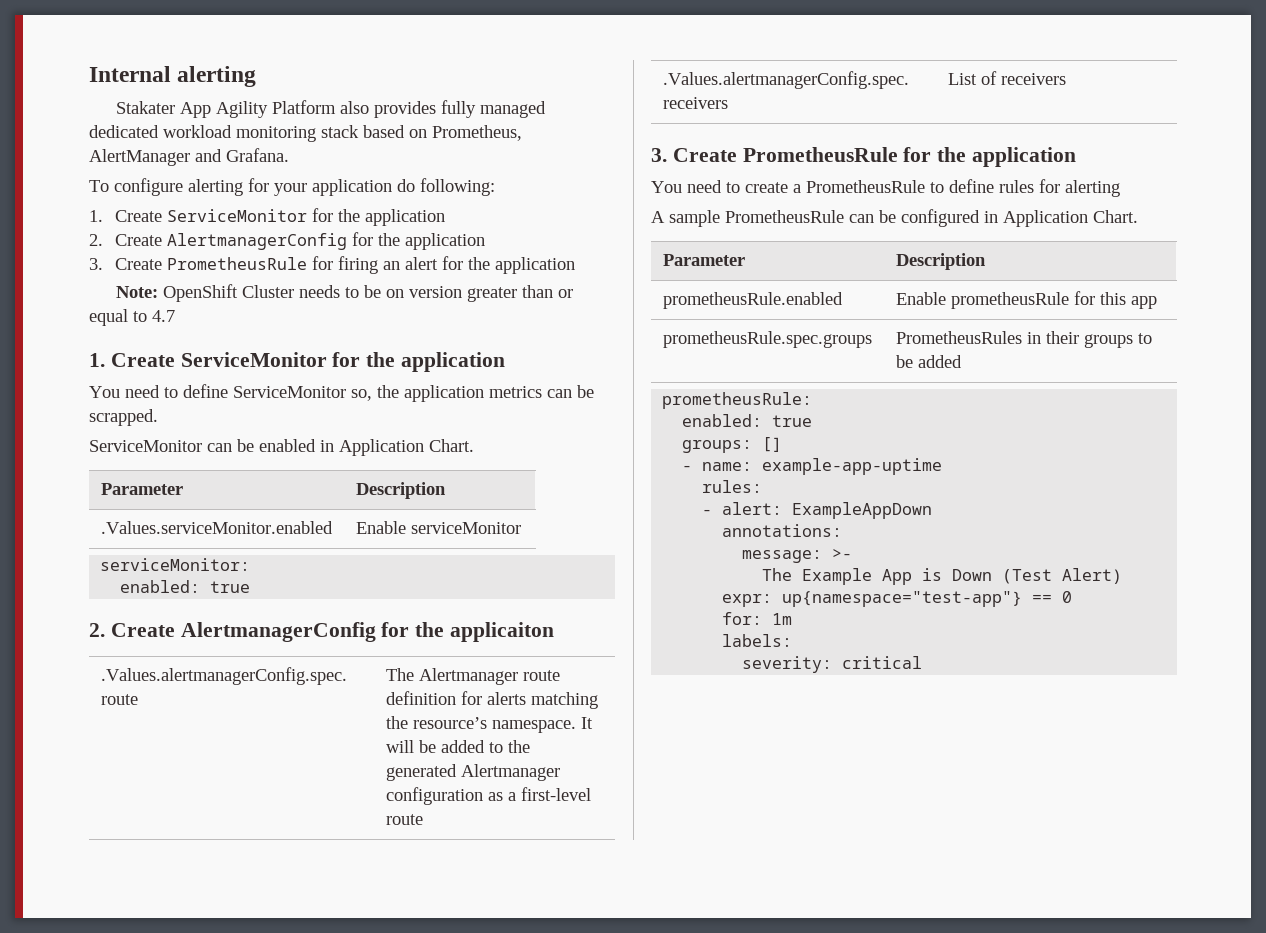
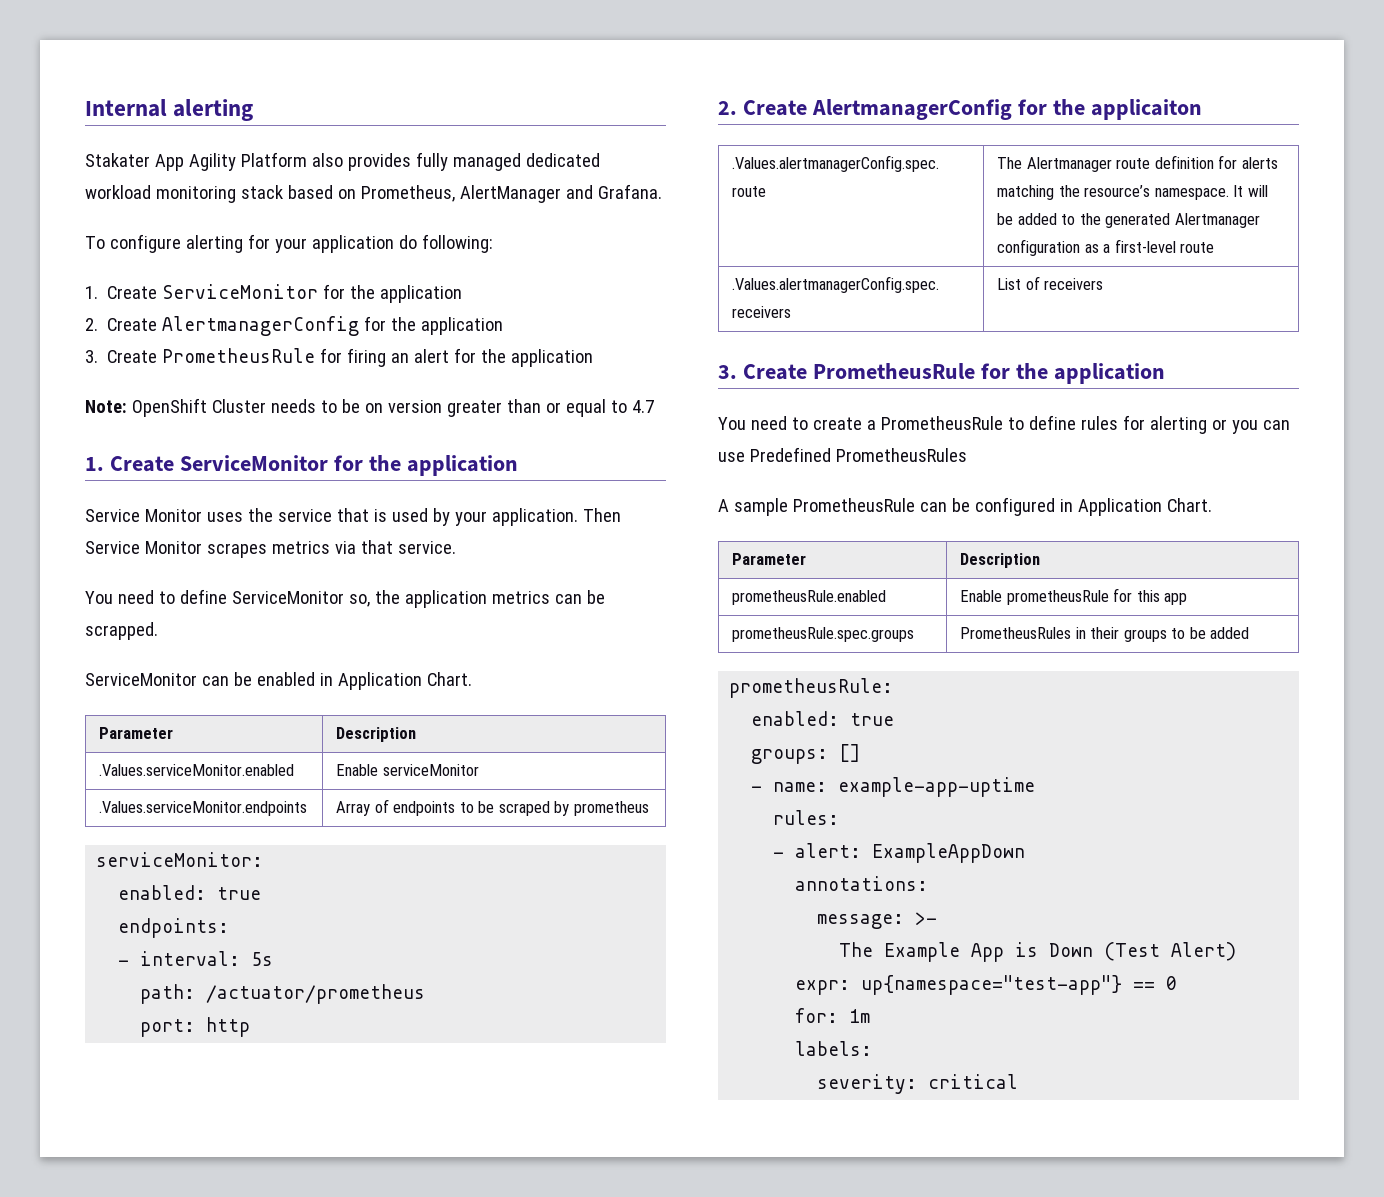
(506, 362) none -> [85,508,621,526] [85,540,456,558] // Service Monitor uses the service that is used by your application. Then Service Monitor scrapes metrics via that service.
[100,558,251,571] [120,580,251,593] // serviceMonitor: // enabled: true -> [99,801,308,816] [336,799,649,816] [96,852,264,867] [118,885,262,900] [118,918,230,938] [118,951,274,966] [140,984,426,1004] [140,1017,251,1037] // .Values.serviceMonitor.endpoints | Array of endpoints to be scraped by prometheus // serviceMonitor: // enabled: true // endpoints: // - interval: 5s // path: /actuator/prometheus // port: http
(1120, 188) none -> [1211,419,1290,434] [718,447,967,462] or you can use Predefined PrometheusRules

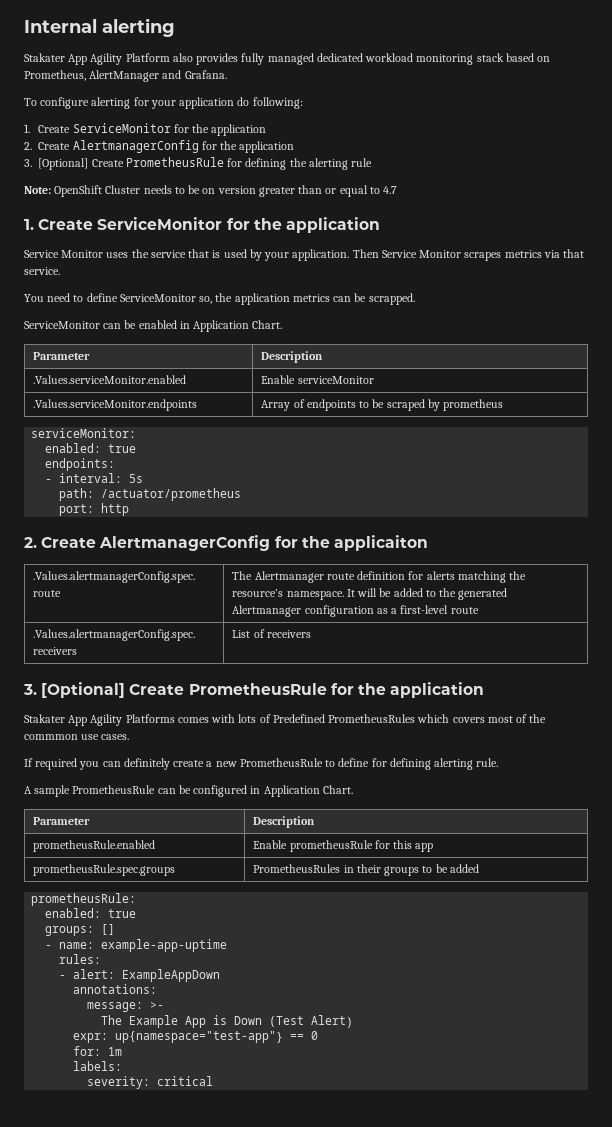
[107,348,594,367] Create PrometheusRule for firing an alert for the application -> [38,157,372,170] [Optional] Create PrometheusRule for defining the alerting rule
(737, 372) none -> [41,682,126,698] [Optional]
[718,416,808,430] You need to -> [24,714,547,726] [24,734,130,740] [24,758,170,770] Stakater App Agility Platforms comes with lots of Predefined PrometheusRules which covers most of the commmon use cases. // If required you can definitely
(876, 425) none -> [215,761,237,767] new
[1080,415,1290,434] [718,447,967,462] rules for alerting or you can use Predefined PrometheusRules -> [371,758,499,770] for defining alerting rule.

